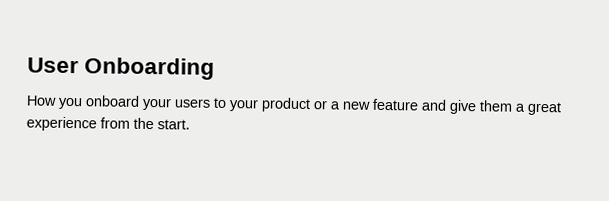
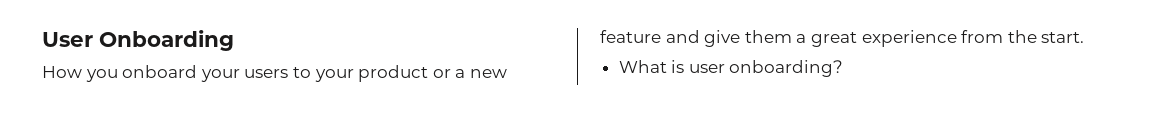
(190, 124) none -> [618,60,844,77] // What is user onboarding?

